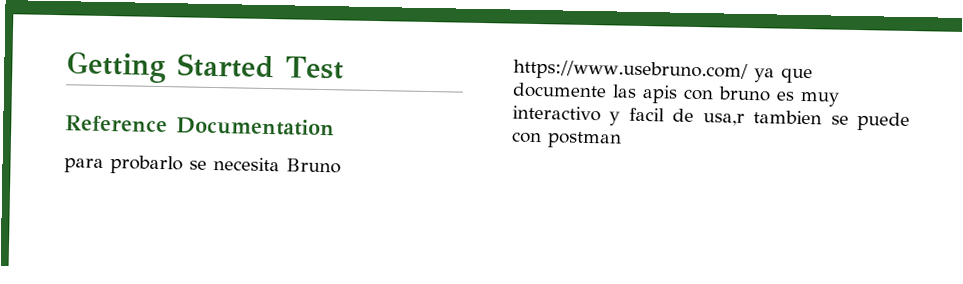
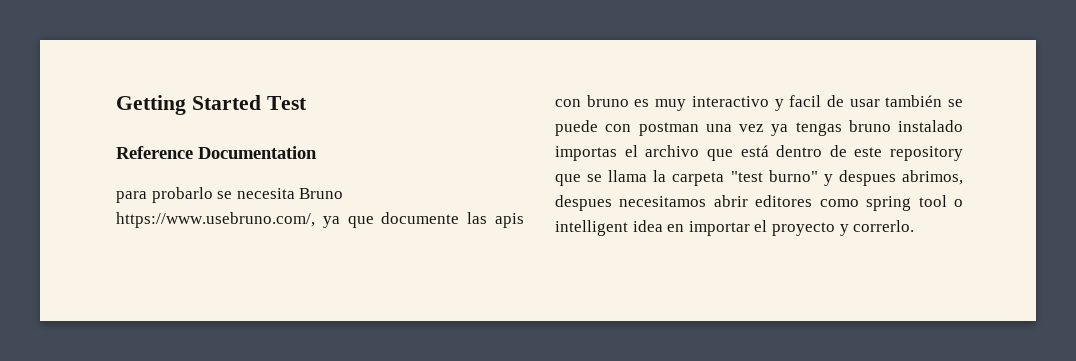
[513,59,748,82] https://www.usebruno.com/ -> [116,212,315,228] https://www.usebruno.com/,
[702,110,823,126] usa,r tambien -> [849,95,943,107] usar también
(622, 140) none -> [705,120,963,136] [555,145,963,161] [555,170,963,186] [555,195,963,211] [555,220,915,236] una vez ya tengas bruno instalado importas el archivo que está dentro de este repository que se llama la carpeta "test burno" y despues abrimos, despues necesitamos abrir editores como spring tool o intelligent idea en importar el proyecto y correrlo.

